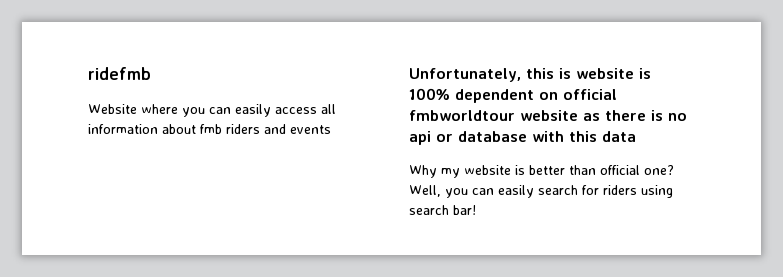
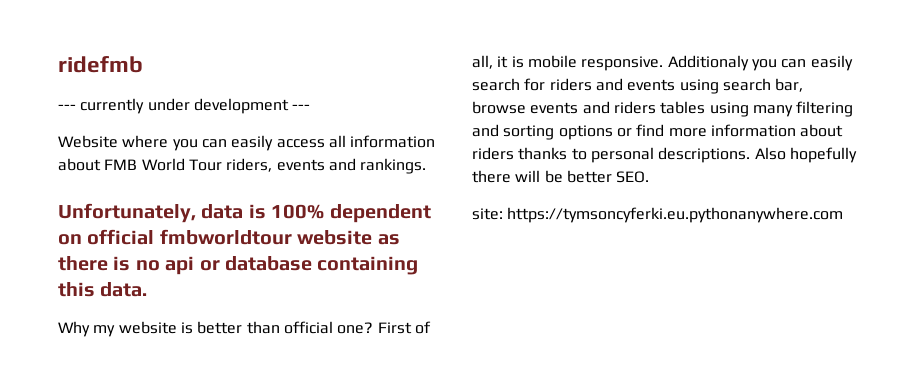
(151, 73) none -> [58,98,311,114] // --- currently under development ---
[200,124,331,134] [409,68,634,82] fmb riders and events // Unfortunately, this is website -> [104,158,427,174] [58,203,244,223] FMB World Tour riders, events and rankings. // Unfortunately, data
[532,131,636,142] with this data -> [317,256,419,275] [58,282,148,297] containing this data.
[409,185,441,197] Well, -> [377,321,431,334] [472,55,749,71] First of all, it is mobile responsive. Additionaly
[641,185,673,198] [409,205,476,215] using search bar! -> [595,78,804,94] [472,101,854,117] [472,124,844,140] [472,147,857,163] [472,170,650,183] [472,207,844,223] and events using search bar, browse events and riders tables using many filtering and sorting options or find more information about riders thanks to personal descriptions. Also hopefully there will be better SEO. // site: https://tymsoncyferki.eu.pythonanywhere.com

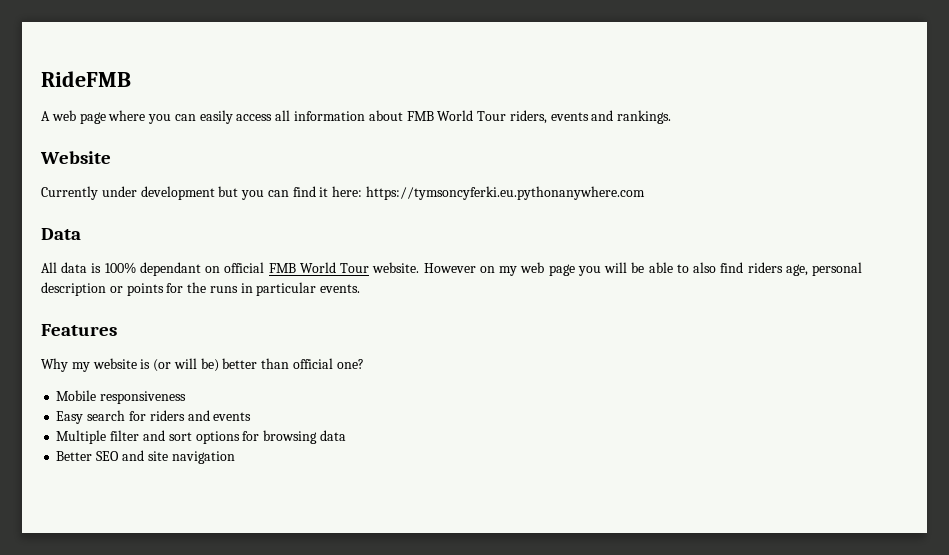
[58,56,143,73] [58,98,311,114] [58,135,118,148] ridefmb // --- currently under development --- // Website -> [41,71,131,87] [41,110,106,124] RideFMB // A web page
[58,203,196,223] Unfortunately, -> [40,151,111,164] [41,186,646,200] [41,228,81,240] [41,262,57,273] Website // Currently under development but you can find it here: https://tymsoncyferki.eu.pythonanywhere.com // Data // All
[329,204,431,223] dependent -> [139,262,201,276] dependant
[159,229,400,245] [58,256,419,275] [58,282,148,297] fmbworldtour website as there is no api or database containing this data. -> [268,262,863,276] [41,282,361,296] [41,324,117,336] FMB World Tour website. However on my web page you will be able to also find riders age, personal description or points for the runs in particular events. // Features
(193, 328) none -> [153,358,219,372] (or will be)
[377,321,431,334] [472,55,853,71] First of all, it is mobile responsive. Additionaly you can easily -> [56,390,187,404] [56,411,84,424] // Mobile responsiveness // Easy
[679,78,804,94] [472,101,854,117] [472,124,844,140] [472,147,857,163] [472,170,650,183] [472,207,844,223] using search bar, browse events and riders tables using many filtering and sorting options or find more information about riders thanks to personal descriptions. Also hopefully there will be better SEO. // site: https://tymsoncyferki.eu.pythonanywhere.com -> [56,430,346,444] [56,450,235,464] // Multiple filter and sort options for browsing data // Better SEO and site navigation

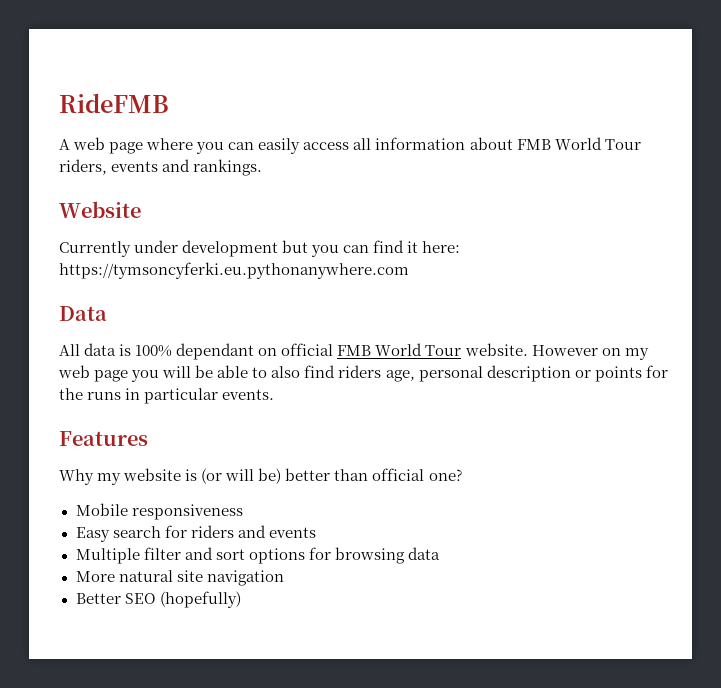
(346, 435) none -> [75,570,284,586] // More natural site navigation
[121,450,235,464] and site navigation -> [159,591,241,608] (hopefully)

